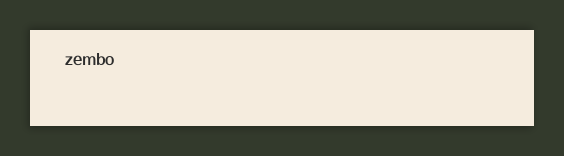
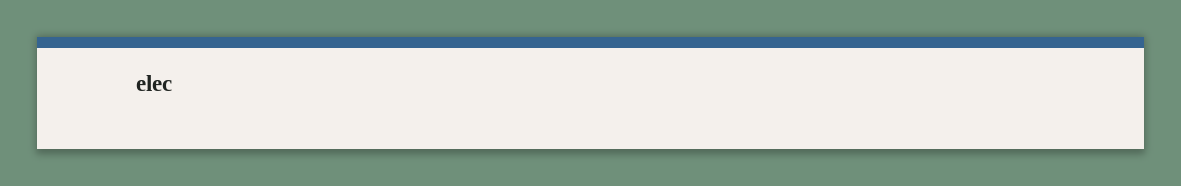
[65,53,114,66] zembo -> [136,75,172,91] elec

